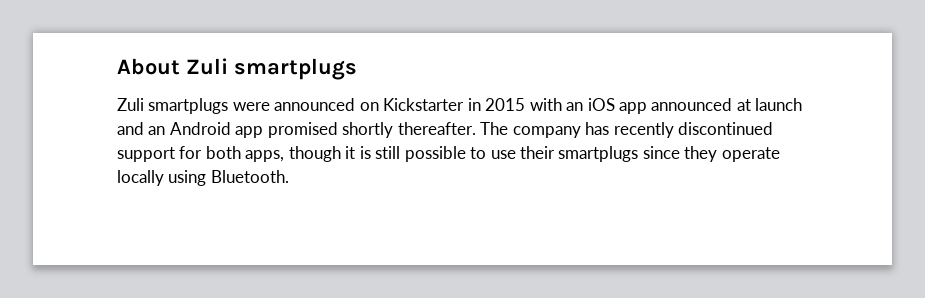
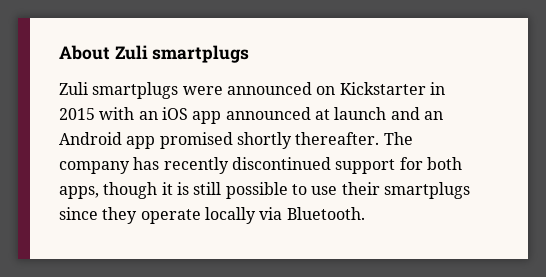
[168,170,207,186] using -> [259,207,283,220] via

